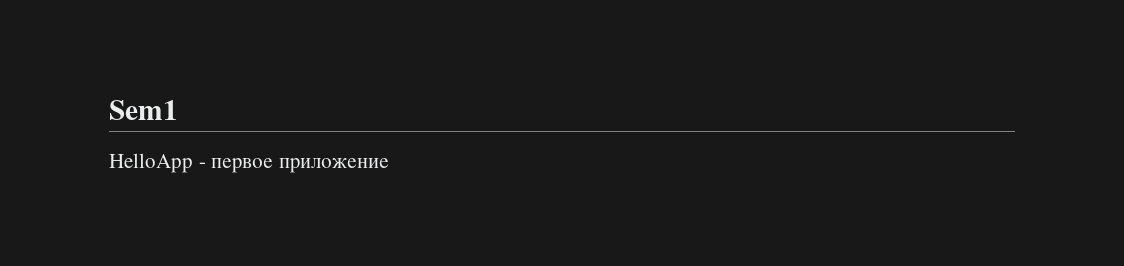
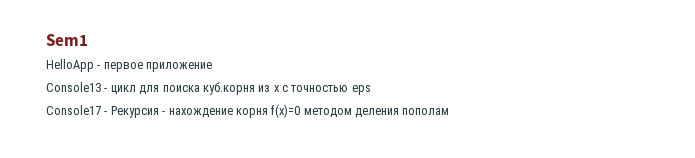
(390, 165) none -> [46,82,371,95] [46,104,450,118] // Console13 - цикл для поиска куб.корня из x с точностью eps // Console17 - Рекурсия - нахождение корня f(x)=0 методом деления пополам

